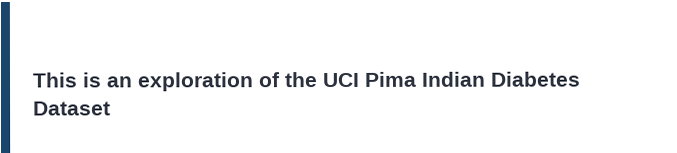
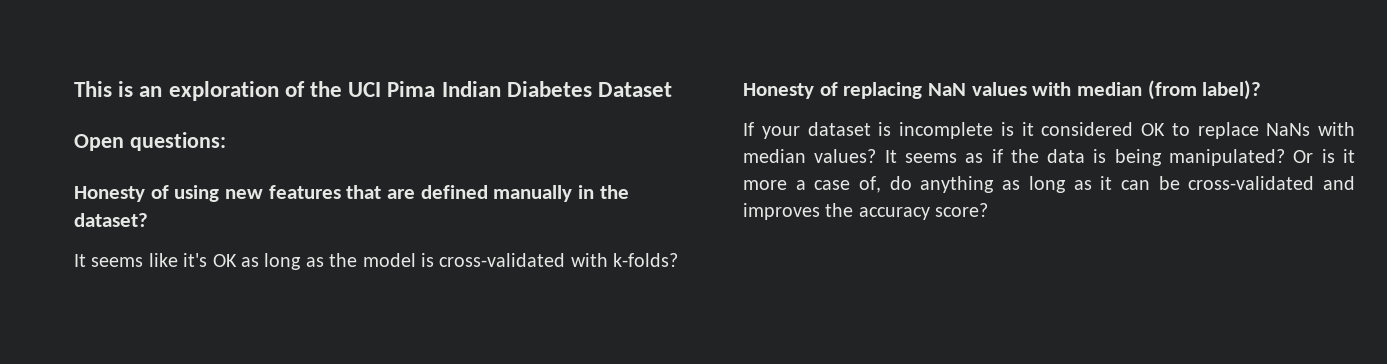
(111, 108) none -> [74,132,226,151] [74,185,629,202] [74,213,148,227] [74,253,679,270] [743,80,1262,100] [743,122,1355,139] [743,149,1355,166] [743,176,1355,193] [743,203,989,220] // Open questions: // Honesty of using new features that are defined manually in the dataset? // It seems like it's OK as long as the model is cross-validated with k-folds? // Honesty of replacing NaN values with median (from label)? // If your dataset is incomplete is it considered OK to replace NaNs with median values? It seems as if the data is being manipulated? Or is it more a case of, do anything as long as it can be cross-validated and improves the accuracy score?

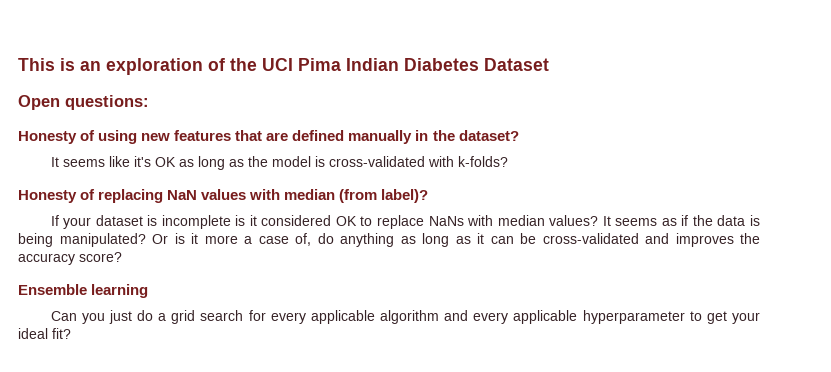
(989, 210) none -> [18,284,149,298] [50,310,760,324] [18,328,71,339] // Ensemble learning // Can you just do a grid search for every applicable algorithm and every applicable hyperparameter to get your ideal fit?

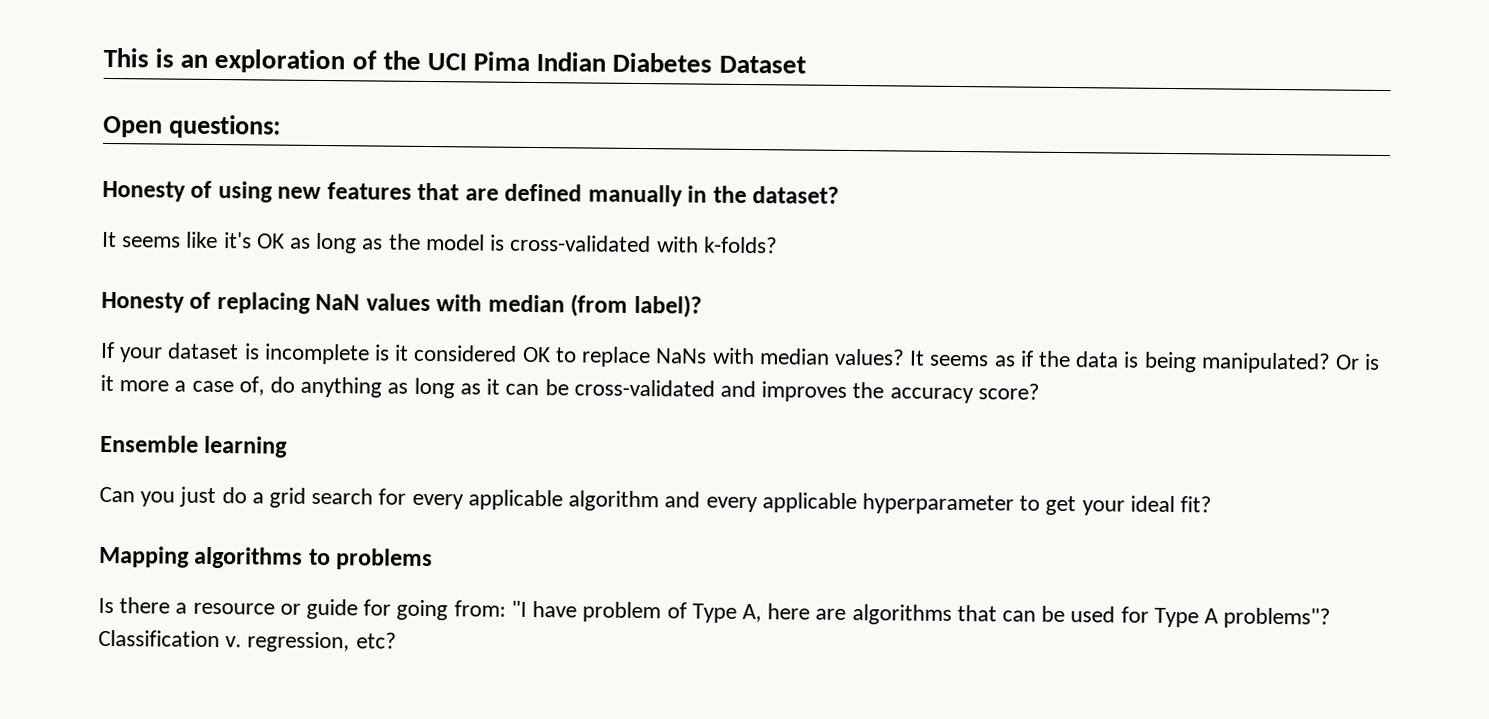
(71, 333) none -> [99,545,434,571] [98,597,1332,629] [98,629,397,653] // Mapping algorithms to problems // Is there a resource or guide for going from: "I have problem of Type A, here are algorithms that can be used for Type A problems"? Classification v. regression, etc?

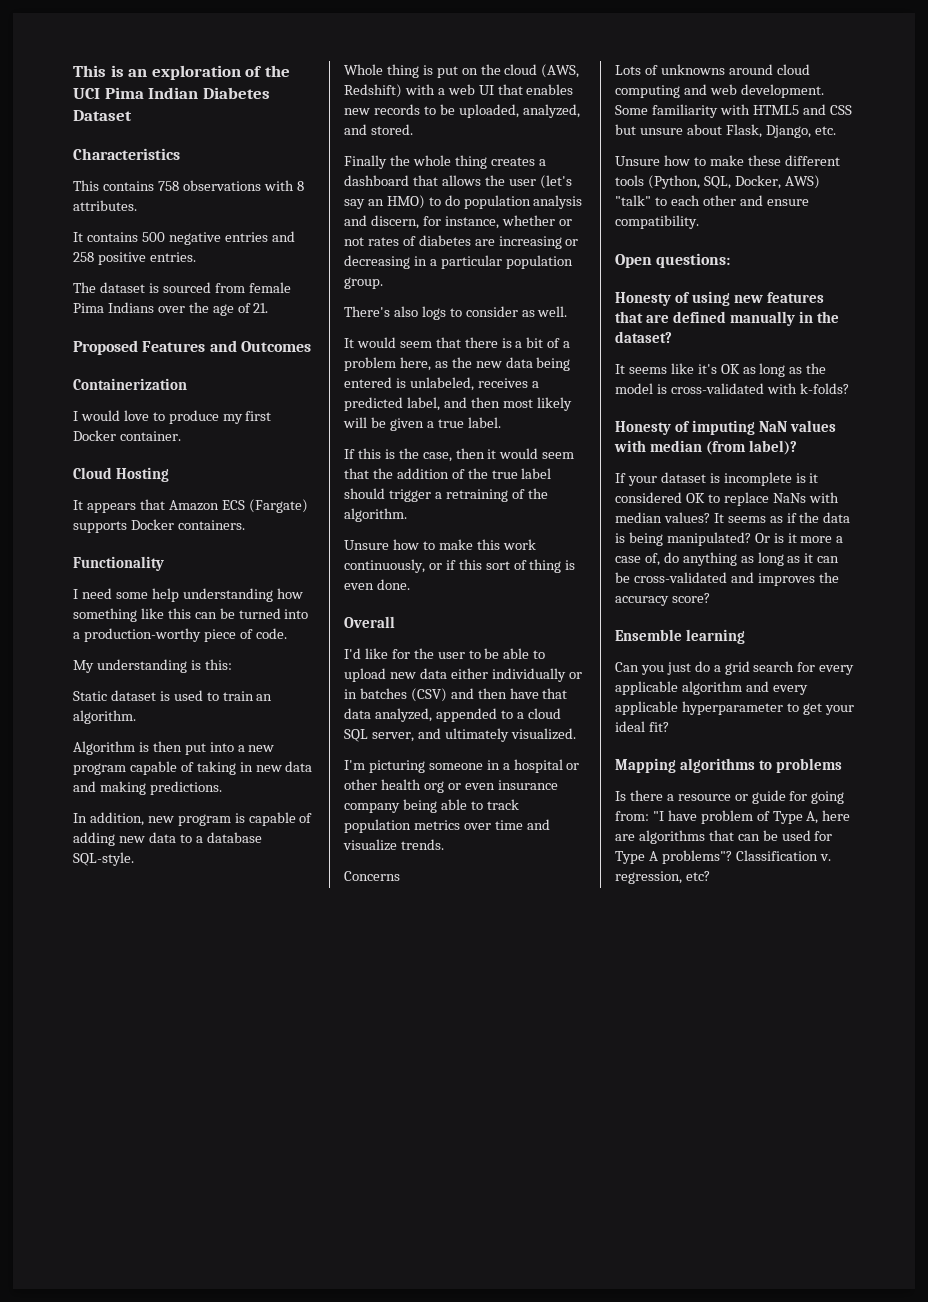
(806, 64) none -> [73,148,180,160] [73,180,304,191] [73,200,137,211] [73,231,295,245] [73,252,196,265] [73,282,291,293] [73,302,269,316] [73,340,311,355] [73,378,187,390] [73,410,272,424] [73,430,181,441] [73,467,170,482] [73,499,308,513] [73,519,245,533] [73,556,164,571] [73,588,303,602] [73,608,309,622] [73,628,287,642] [73,659,232,673] [73,690,273,701] [73,710,136,724] [73,741,275,755] [73,761,313,775] [73,781,222,795] [73,812,313,826] [73,832,262,846] [73,852,134,866] [344,64,580,78] [344,84,574,98] [344,104,580,118] [344,124,413,135] [344,155,546,169] [344,175,572,189] [344,195,583,209] [344,215,572,229] [344,235,579,249] [344,255,573,269] [344,277,383,289] [344,306,568,320] [344,337,571,348] [344,357,571,371] [344,377,539,391] [344,397,572,411] [343,417,501,431] [344,448,575,462] [344,468,552,479] [344,488,548,502] [344,508,407,522] [344,539,536,550] [344,559,576,573] [344,579,410,590] [344,616,395,628] [344,648,546,659] [344,668,582,682] [344,688,568,702] [344,708,561,722] [344,728,576,742] [344,759,580,773] [344,779,558,793] [344,799,519,813] [344,819,550,833] [343,839,444,851] [344,871,400,881] [615,64,810,75] [615,84,824,98] [615,104,852,118] [615,124,836,138] [615,155,840,166] [615,175,820,189] [615,195,809,206] [615,215,699,229] // Characteristics // This contains 758 observations with 8 attributes. // It contains 500 negative entries and 258 positive entries. // The dataset is sourced from female Pima Indians over the age of 21. // Proposed Features and Outcomes // Containerization // I would love to produce my first Docker container. // Cloud Hosting // It appears that Amazon ECS (Fargate) supports Docker containers. // Functionality // I need some help understanding how something like this can be turned into a production-worthy piece of code. // My understanding is this: // Static dataset is used to train an algorithm. // Algorithm is then put into a new program capable of taking in new data and making predictions. // In addition, new program is capable of adding new data to a database SQL-style. // Whole thing is put on the cloud (AWS, Redshift) with a web UI that enables new records to be uploaded, analyzed, and stored. // Finally the whole thing creates a dashboard that allows the user (let's say an HMO) to do population analysis and discern, for instance, whether or not rates of diabetes are increasing or decreasing in a particular population group. // There's also logs to consider as well. // It would seem that there is a bit of a problem here, as the new data being entered is unlabeled, receives a predicted label, and then most likely will be given a true label. // If this is the case, then it would seem that the addition of the true label should trigger a retraining of the algorithm. // Unsure how to make this work continuously, or if this sort of thing is even done. // Overall // I'd like for the user to be able to upload new data either individually or in batches (CSV) and then have that data analyzed, appended to a cloud SQL server, and ultimately visualized. // I'm picturing someone in a hospital or other health org or even insurance company being able to track population metrics over time and visualize trends. // Concerns // Lots of unknowns around cloud computing and web development. Some familiarity with HTML5 and CSS but unsure about Flask, Django, etc. // Unsure how to make these different tools (Python, SQL, Docker, AWS) "talk" to each other and ensure compatibility.
[216,292,311,314] replacing -> [692,420,756,435] imputing

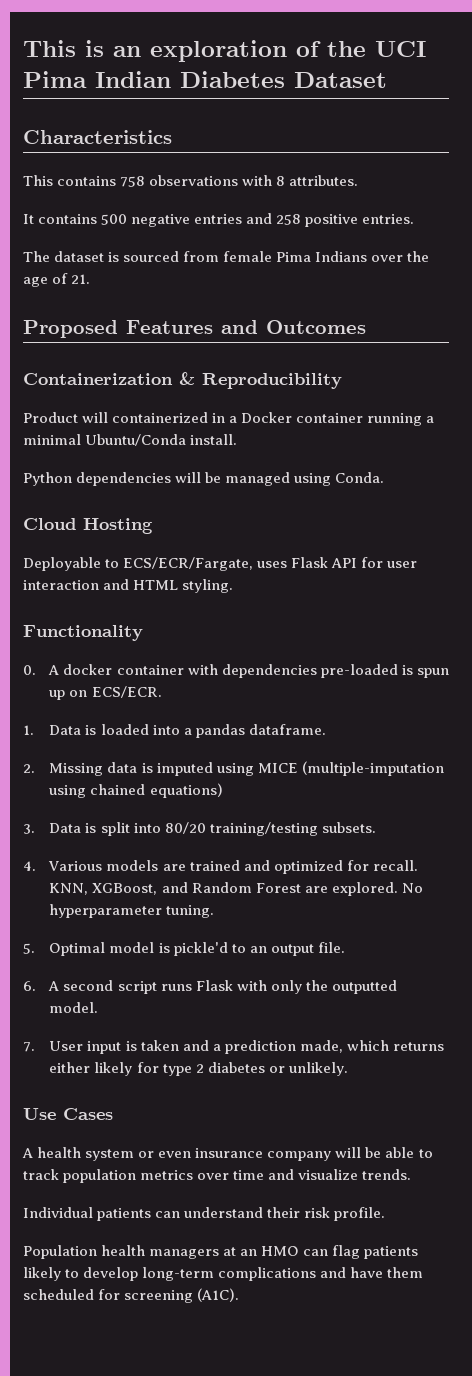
[73,410,272,424] [73,430,181,441] [73,467,170,482] [73,499,308,513] [73,519,245,533] [73,556,164,571] [73,588,303,602] [73,608,309,622] [73,628,287,642] [73,659,232,673] [73,690,273,701] [73,710,136,724] [73,741,275,755] [73,761,313,775] [73,781,222,795] [73,812,313,826] [73,832,262,846] [73,852,134,866] [344,64,580,78] [344,84,574,98] [344,104,580,118] [344,124,413,135] [344,155,546,169] [344,175,572,189] [344,195,583,209] [344,215,572,229] [344,235,579,249] [344,255,573,269] [344,277,383,289] [344,306,568,320] [344,337,571,348] [344,357,571,371] [344,377,539,391] [344,397,572,411] [343,417,501,431] [344,448,575,462] [344,468,552,479] [344,488,548,502] [344,508,407,522] [344,539,536,550] [344,559,576,573] [344,579,410,590] [344,616,395,628] [344,648,546,659] [344,668,582,682] [344,688,568,702] [344,708,561,722] [344,728,576,742] [344,759,580,773] [344,779,444,793] // I would love to produce my first Docker container. // Cloud Hosting // It appears that Amazon ECS (Fargate) supports Docker containers. // Functionality // I need some help understanding how something like this can be turned into a production-worthy piece of code. // My understanding is this: // Static dataset is used to train an algorithm. // Algorithm is then put into a new program capable of taking in new data and making predictions. // In addition, new program is capable of adding new data to a database SQL-style. // Whole thing is put on the cloud (AWS, Redshift) with a web UI that enables new records to be uploaded, analyzed, and stored. // Finally the whole thing creates a dashboard that allows the user (let's say an HMO) to do population analysis and discern, for instance, whether or not rates of diabetes are increasing or decreasing in a particular population group. // There's also logs to consider as well. // It would seem that there is a bit of a problem here, as the new data being entered is unlabeled, receives a predicted label, and then most likely will be given a true label. // If this is the case, then it would seem that the addition of the true label should trigger a retraining of the algorithm. // Unsure how to make this work continuously, or if this sort of thing is even done. // Overall // I'd like for the user to be able to upload new data either individually or in batches (CSV) and then have that data analyzed, appended to a cloud SQL server, and ultimately visualized. // I'm picturing someone in a hospital or other health org -> [179,372,342,389] [23,412,435,426] [23,434,238,446] [23,472,385,486] [23,518,153,534] [23,557,418,571] [23,579,234,593] [23,625,143,641] [23,664,449,678] [49,686,162,700] [23,724,326,738] [23,761,444,776] [49,783,223,798] [23,822,376,836] [23,860,418,874] [49,882,423,896] [49,904,215,918] [23,942,345,956] [23,980,397,994] [49,1002,99,1013] [23,1040,444,1054] [49,1062,348,1076] [23,1108,113,1120] [22,1147,135,1161] & Reproducibility // Product will containerized in a Docker container running a minimal Ubuntu/Conda install. // Python dependencies will be managed using Conda. // Cloud Hosting // Deployable to ECS/ECR/Fargate, uses Flask API for user interaction and HTML styling. // Functionality // 0. A docker container with dependencies pre-loaded is spun up on ECS/ECR. // 1. Data is loaded into a pandas dataframe. // 2. Missing data is imputed using MICE (multiple-imputation using chained equations) // 3. Data is split into 80/20 training/testing subsets. // 4. Various models are trained and optimized for recall. KNN, XGBoost, and Random Forest are explored. No hyperparameter tuning. // 5. Optimal model is pickle'd to an output file. // 6. A second script runs Flask with only the outputted model. // 7. User input is taken and a prediction made, which returns either likely for type 2 diabetes or unlikely. // Use Cases // A health system
[402,799,437,813] being -> [335,1147,382,1158] will be
[344,871,400,881] [615,64,810,75] [615,84,824,98] [615,104,852,118] [615,124,836,138] [615,155,840,166] [615,175,820,189] [615,195,809,206] [615,215,699,229] [615,253,731,268] [615,291,825,306] [615,311,840,326] [615,331,672,343] [615,363,827,377] [615,383,849,394] [615,420,837,435] [614,440,798,455] [615,472,819,486] [615,492,839,506] [615,512,851,523] [615,532,844,546] [615,552,840,566] [615,572,839,586] [615,593,710,606] [615,629,746,644] [615,661,855,675] [615,681,808,695] [615,701,854,715] [615,721,669,732] [615,758,843,773] [615,790,845,804] [615,810,851,824] [615,830,833,844] [615,850,831,864] [615,871,710,884] Concerns // Lots of unknowns around cloud computing and web development. Some familiarity with HTML5 and CSS but unsure about Flask, Django, etc. // Unsure how to make these different tools (Python, SQL, Docker, AWS) "talk" to each other and ensure compatibility. // Open questions: // Honesty of using new features that are defined manually in the dataset? // It seems like it's OK as long as the model is cross-validated with k-folds? // Honesty of imputing NaN values with median (from label)? // If your dataset is incomplete is it considered OK to replace NaNs with median values? It seems as if the data is being manipulated? Or is it more a case of, do anything as long as it can be cross-validated and improves the accuracy score? // Ensemble learning // Can you just do a grid search for every applicable algorithm and every applicable hyperparameter to get your ideal fit? // Mapping algorithms to problems // Is there a resource or guide for going from: "I have problem of Type A, here are algorithms that can be used for Type A problems"? Classification v. regression, etc? -> [23,1207,386,1221] [23,1245,419,1259] [23,1267,424,1281] [23,1288,240,1303] Individual patients can understand their risk profile. // Population health managers at an HMO can flag patients likely to develop long-term complications and have them scheduled for screening (A1C).

